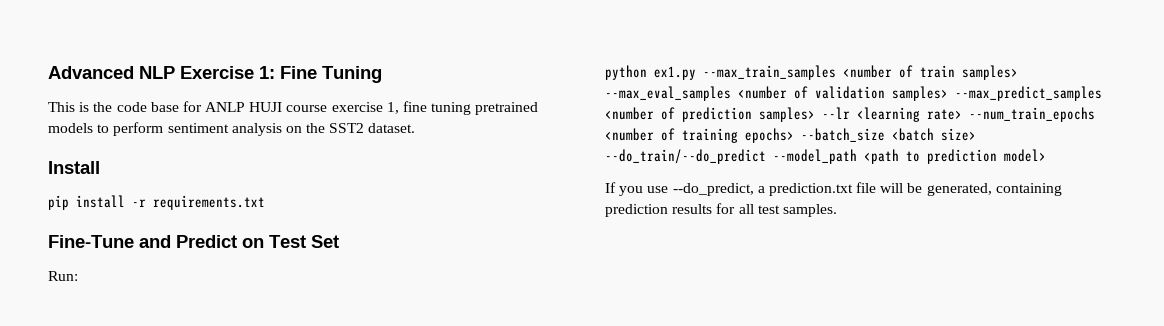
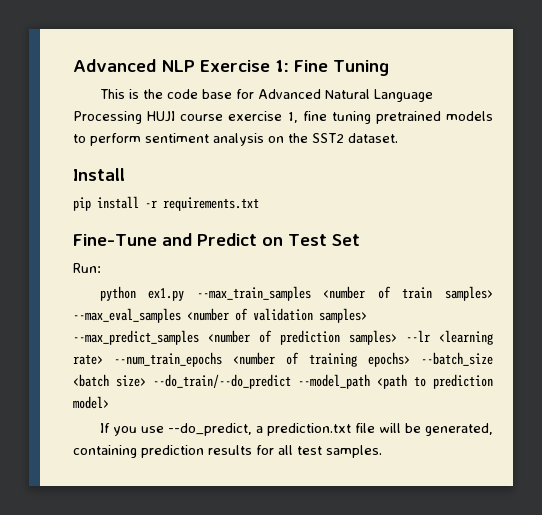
[205,102,246,112] ANLP -> [257,89,433,102] [73,111,142,124] Advanced Natural Language Processing

